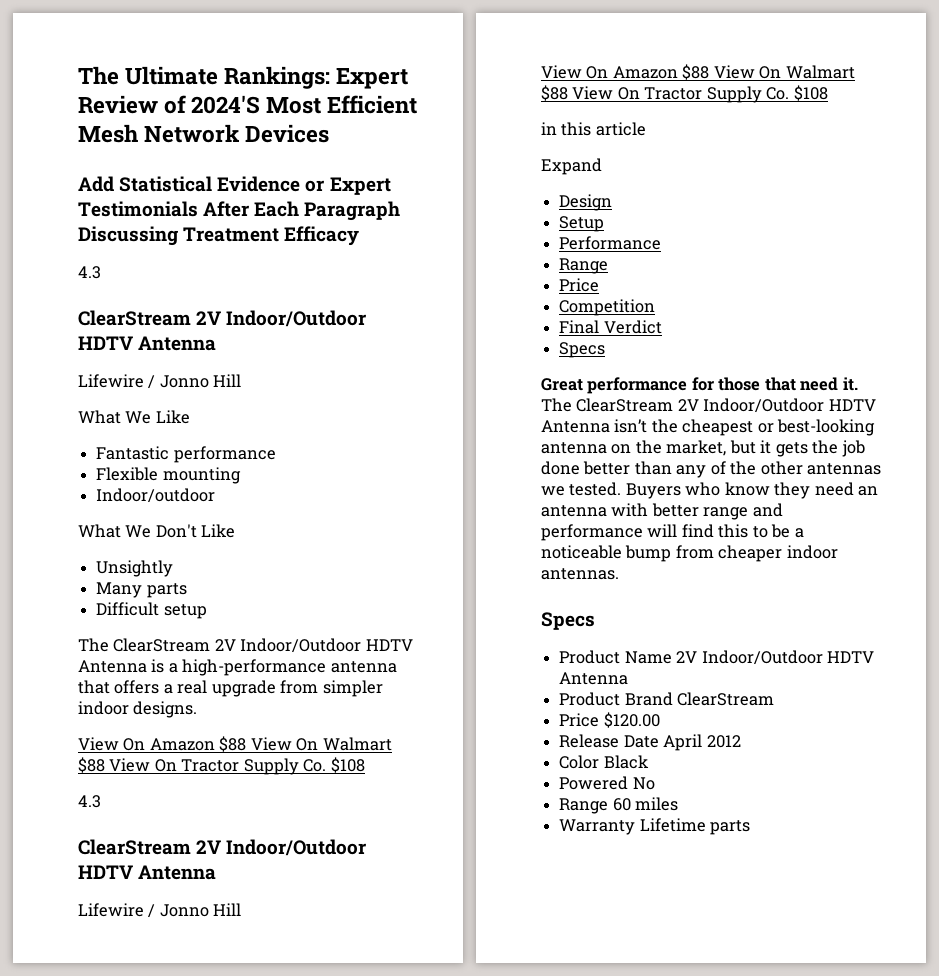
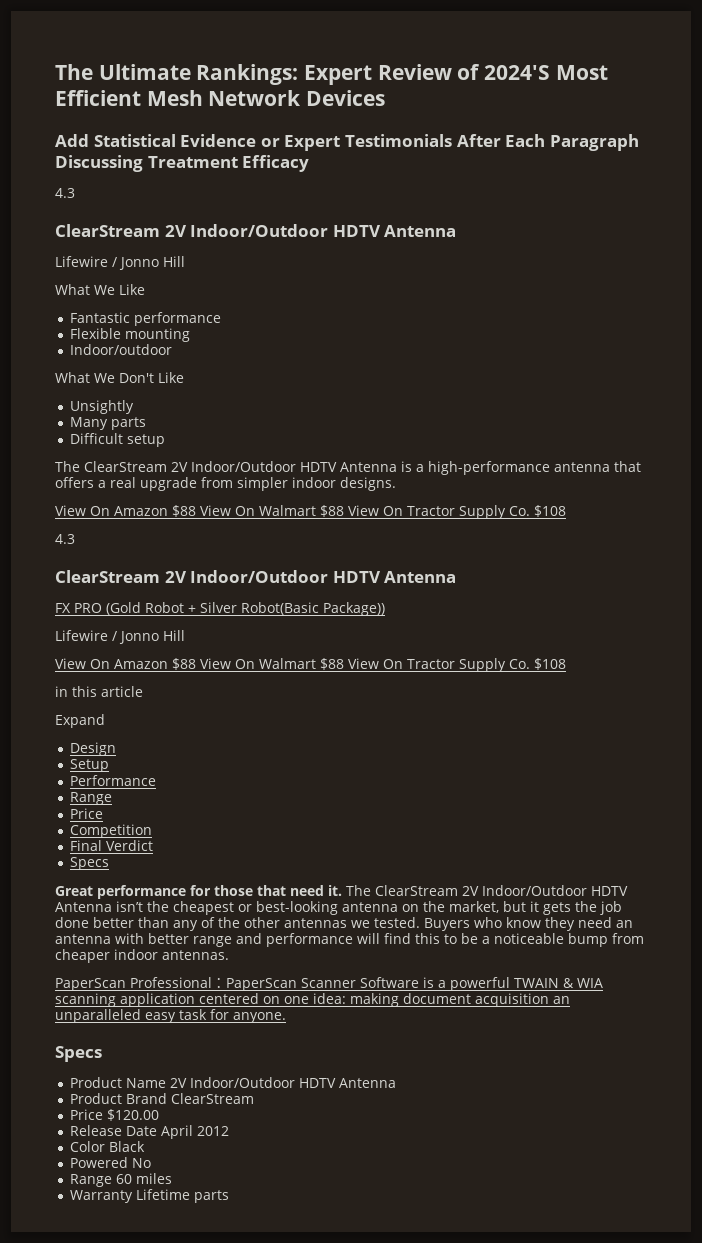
(217, 872) none -> [55,602,385,616] // FX PRO (Gold Robot + Silver Robot(Basic Package))
(619, 574) none -> [55,977,603,991] [55,993,570,1007] [55,1009,286,1023] // PaperScan Professional：PaperScan Scanner Software is a powerful TWAIN & WIA scanning application centered on one idea: making document acquisition an unparalleled easy task for anyone.

